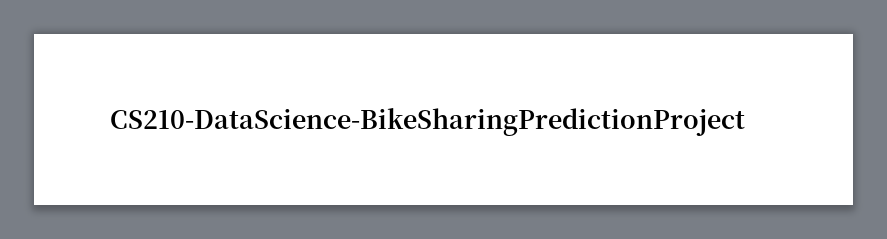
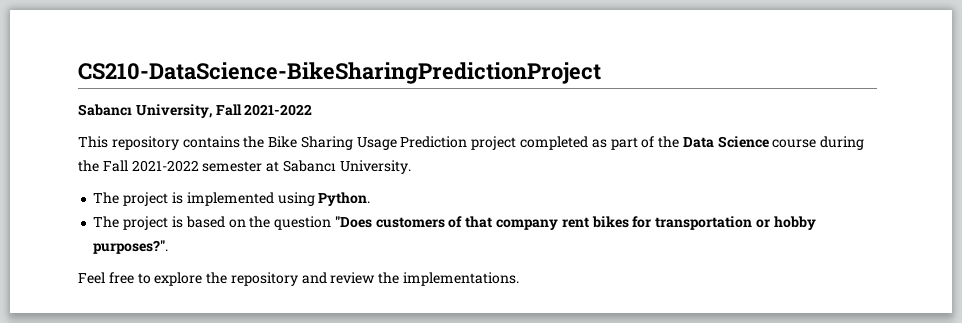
(745, 122) none -> [78,104,313,118] [78,136,865,150] [78,160,411,174] [93,192,371,206] [93,216,816,230] [93,240,169,254] [78,272,520,286] // Sabancı University, Fall 2021-2022 // This repository contains the Bike Sharing Usage Prediction project completed as part of the Data Science course during the Fall 2021-2022 semester at Sabancı University. // The project is implemented using Python. // The project is based on the question "Does customers of that company rent bikes for transportation or hobby purposes?". // Feel free to explore the repository and review the implementations.

